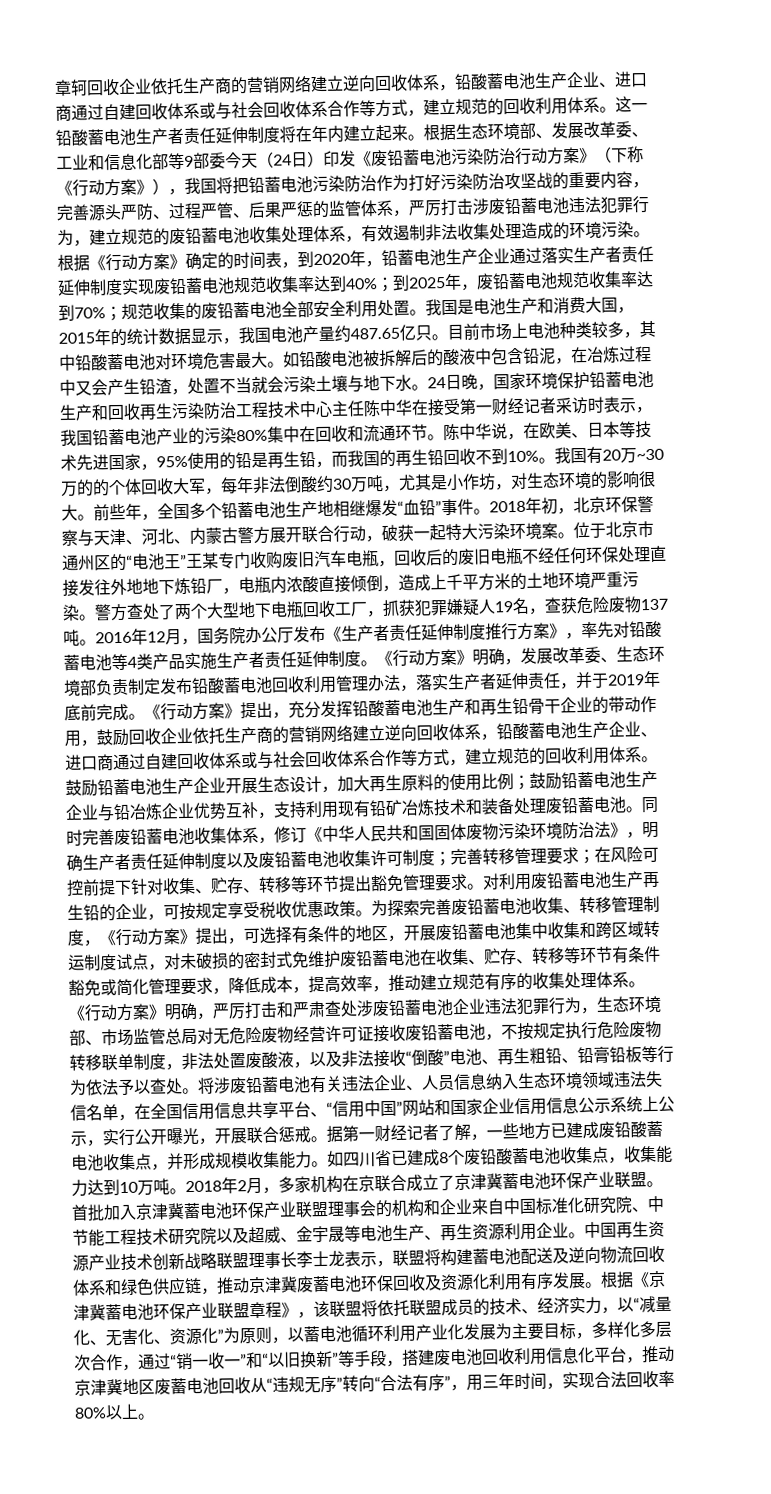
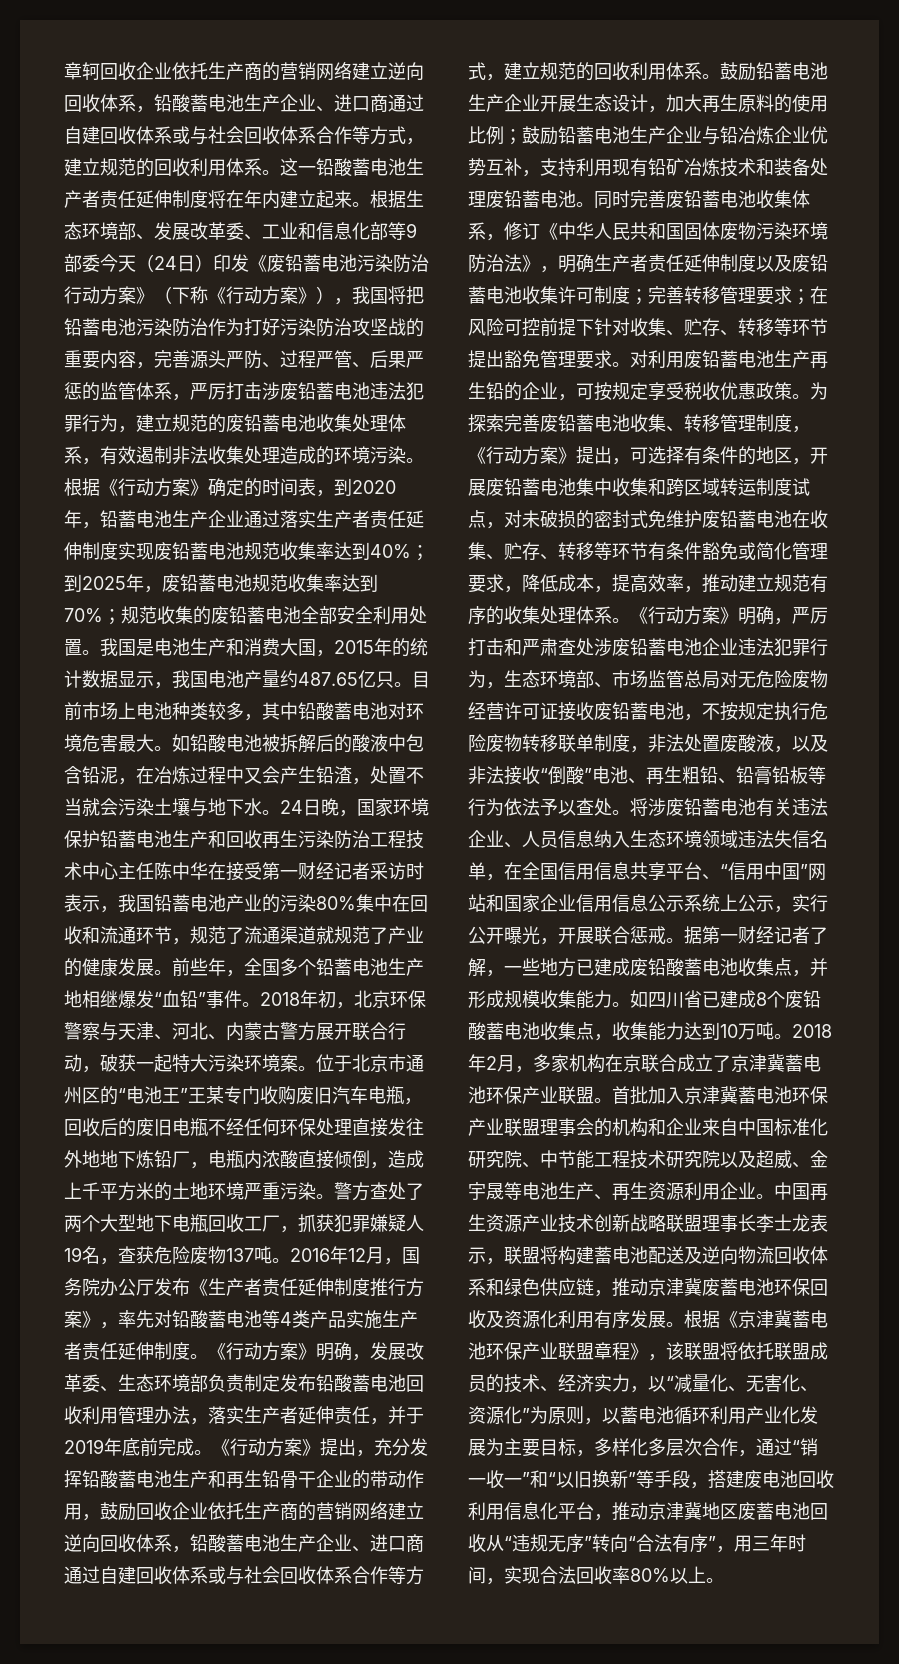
[427,420,652,442] [60,446,664,471] [60,470,656,497] [61,504,78,521] 。陈中华说，在欧美、日本等技术先进国家，95%使用的铅是再生铅，而我国的再生铅回收不到10%。我国有20万~30万的的个体回收大军，每年非法倒酸约30万吨，尤其是小作坊，对生态环境的影响很大 -> [172,926,424,945] [64,958,154,977] ，规范了流通渠道就规范了产业的健康发展

